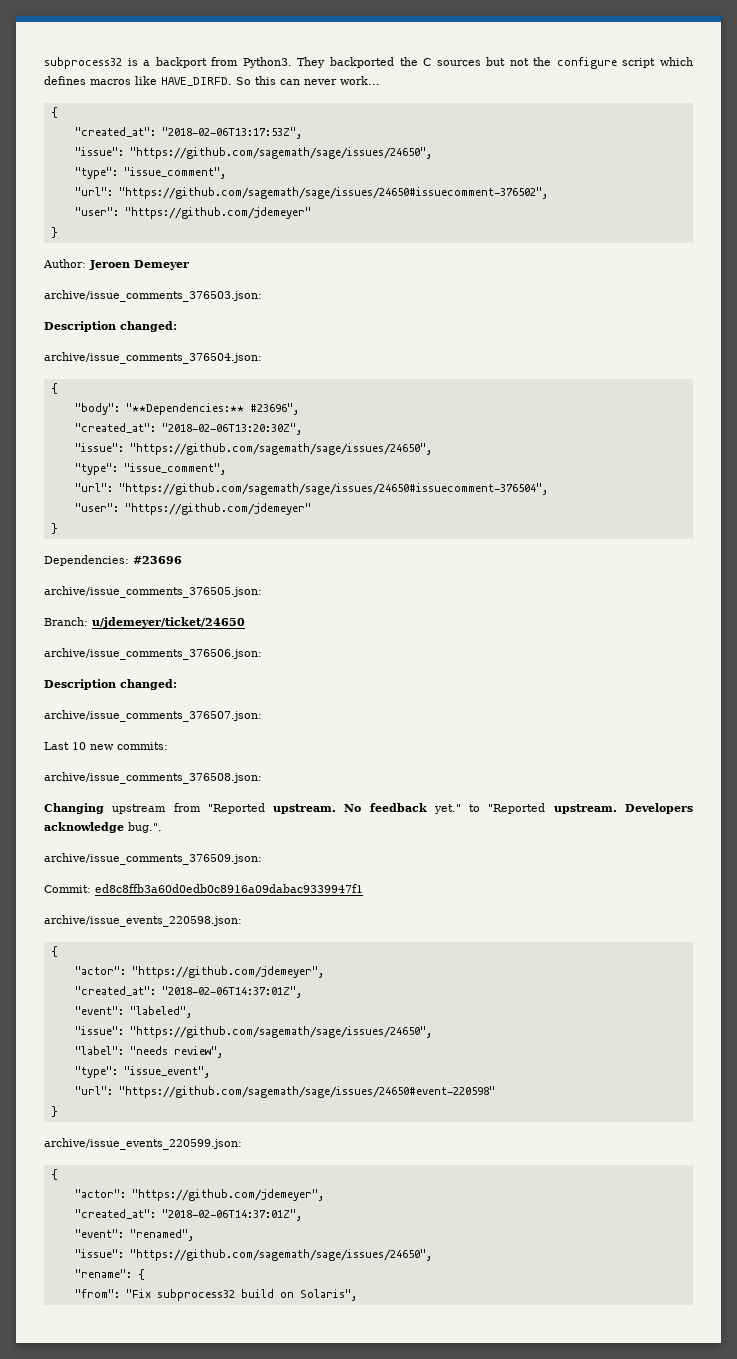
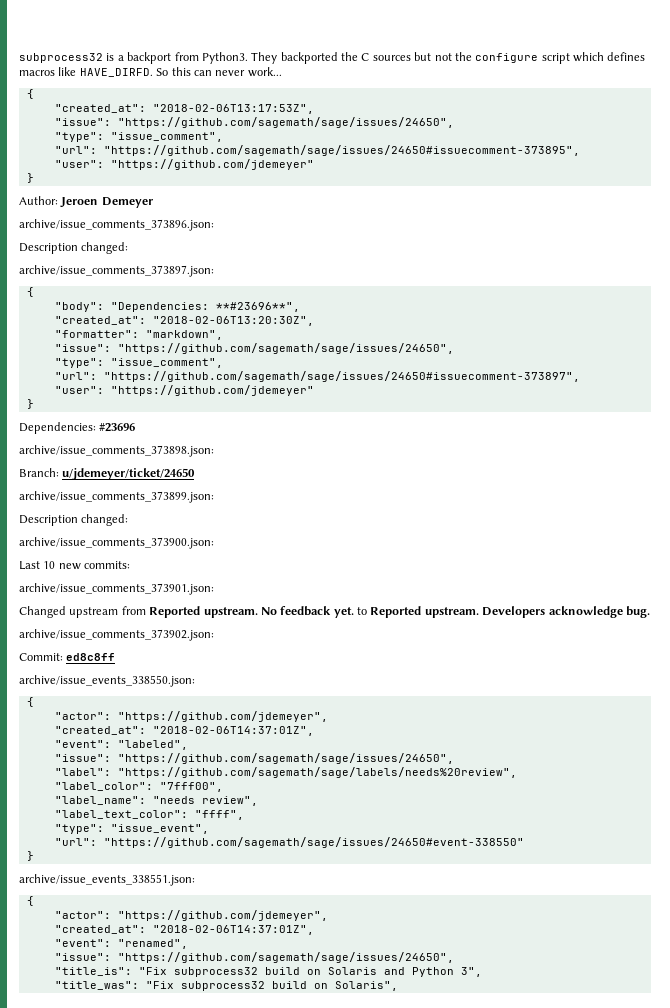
[118,187,548,199] "https://github.com/sagemath/sage/issues/24650#issuecomment-376502", -> [103,145,580,156] "https://github.com/sagemath/sage/issues/24650#issuecomment-373895",
[44,290,262,302] [44,321,177,332] [44,352,262,364] archive/issue_comments_376503.json: // Description changed: // archive/issue_comments_376504.json: -> [19,219,214,231] [19,242,129,254] [19,265,214,277] archive/issue_comments_373896.json: // Description changed: // archive/issue_comments_373897.json:
[125,403,299,415] "**Dependencies:** #23696", -> [110,302,300,312] "Dependencies: **#23696**",
[74,443,432,455] [74,463,226,475] [74,483,548,495] // "issue": "https://github.com/sagemath/sage/issues/24650", // "type": "issue_comment", // "url": "https://github.com/sagemath/sage/issues/24650#issuecomment-376504", -> [54,330,223,340] [54,343,454,354] [54,358,223,368] [54,371,580,382] // "formatter": "markdown", // "issue": "https://github.com/sagemath/sage/issues/24650", // "type": "issue_comment", // "url": "https://github.com/sagemath/sage/issues/24650#issuecomment-373897",
[44,586,262,598] archive/issue_comments_376505.json: -> [19,445,214,457] archive/issue_comments_373898.json:
[44,648,262,660] [44,679,177,690] [44,710,262,722] archive/issue_comments_376506.json: // Description changed: // archive/issue_comments_376507.json: -> [19,491,214,503] [19,514,129,526] [19,537,214,549] archive/issue_comments_373899.json: // Description changed: // archive/issue_comments_373900.json:
[44,772,262,784] [44,803,104,814] archive/issue_comments_376508.json: // Changing -> [19,583,214,595] [19,606,66,618] archive/issue_comments_373901.json: // Changed
[207,803,265,814] "Reported -> [149,606,201,618] Reported
[433,803,546,814] yet." to "Reported -> [333,606,422,618] yet. to Reported
[128,822,162,833] [44,853,262,865] bug.". // archive/issue_comments_376509.json: -> [625,606,650,618] [19,629,214,641] bug. // archive/issue_comments_373902.json:
[95,884,363,893] [44,915,242,927] ed8c8ffb3a60d0edb0c8916a09dabac9339947f1 // archive/issue_events_220598.json: -> [66,653,116,661] [19,675,195,687] ed8c8ff // archive/issue_events_338550.json:
(124, 1050) none -> [117,767,517,778] [54,782,223,792] [54,796,146,805] "https://github.com/sagemath/sage/labels/needs%20review", // "label_color": "7fff00", // "label_name":
(223, 1052) none -> [54,810,244,820] // "label_text_color": "ffff",
[118,1086,495,1098] [50,1106,58,1117] [44,1138,242,1150] "https://github.com/sagemath/sage/issues/24650#event-220598" // } // archive/issue_events_220599.json: -> [103,837,524,848] [26,851,34,861] [19,874,195,886] "https://github.com/sagemath/sage/issues/24650#event-338550" // } // archive/issue_events_338551.json:
[74,1269,145,1280] [74,1289,120,1298] "rename": { // "from": -> [54,967,482,977] [54,981,139,990] "title_is": "Fix subprocess32 build on Solaris and Python 3", // "title_was":

